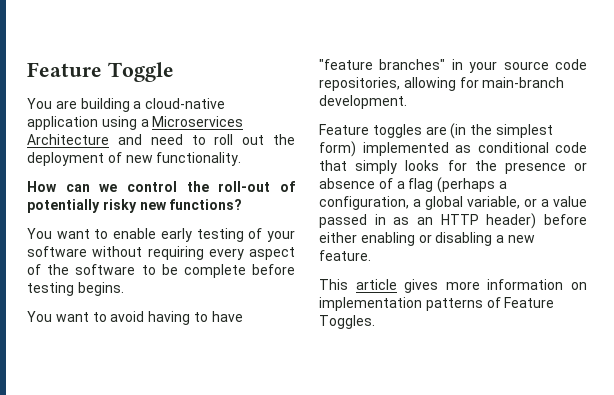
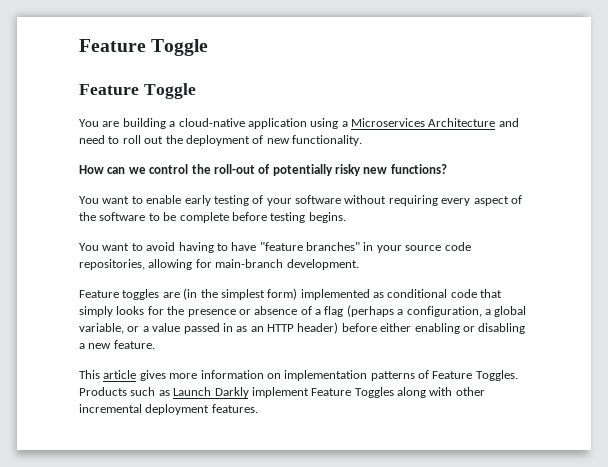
[27,62,174,82] Feature Toggle -> [79,39,209,56] [79,83,196,99] Feature Toggle // Feature Toggle
(375, 322) none -> [79,387,485,398] [79,404,258,415] Products such as Launch Darkly implement Feature Toggles along with other incremental deployment features.

